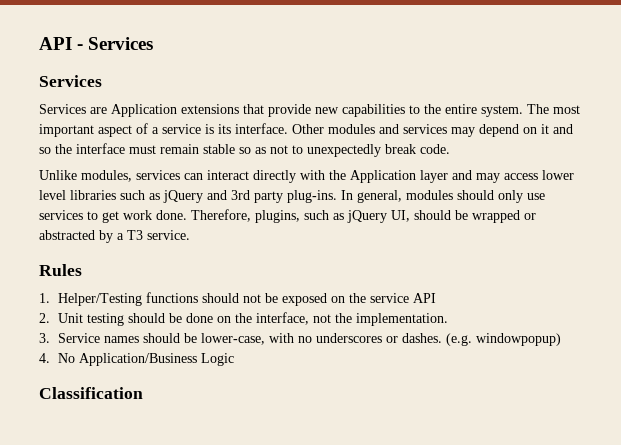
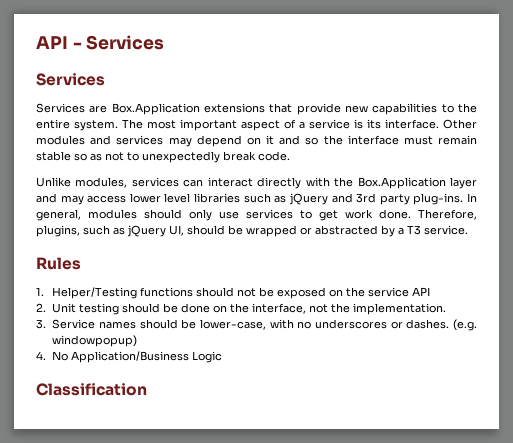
[111,104,177,117] Application -> [111,103,200,115] Box.Application
[350,170,416,183] Application -> [357,177,446,189] Box.Application

